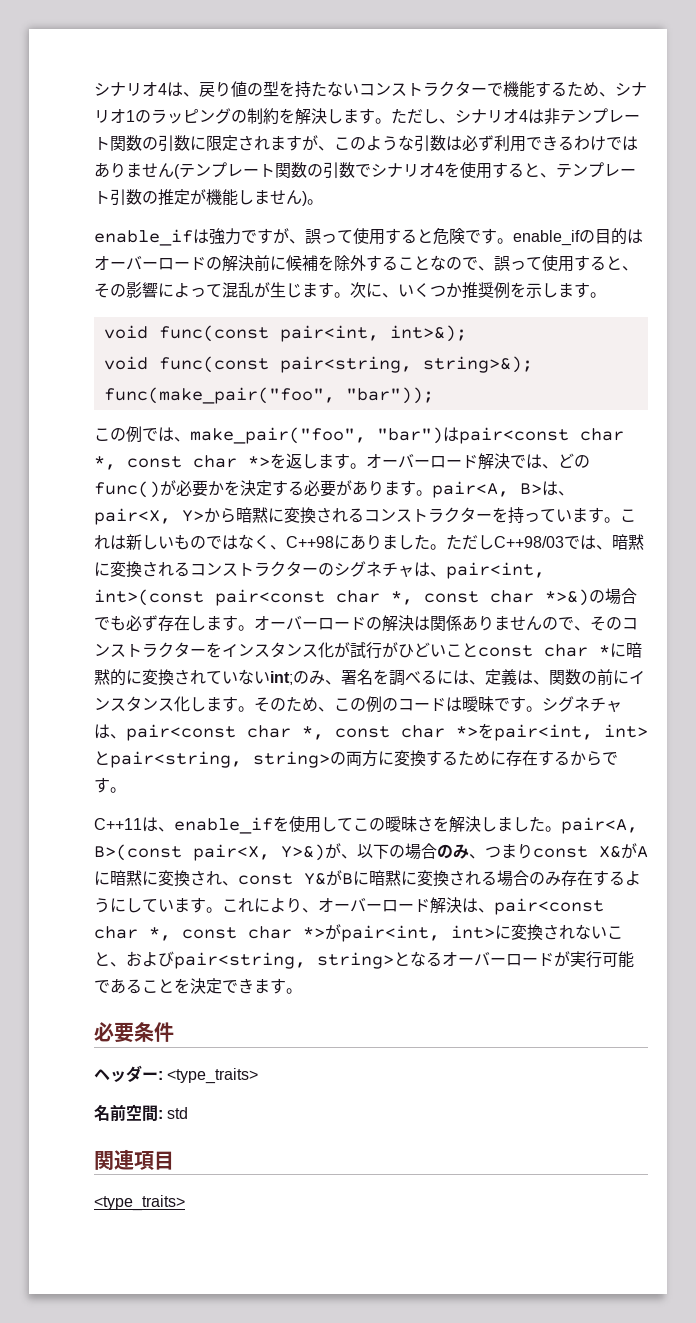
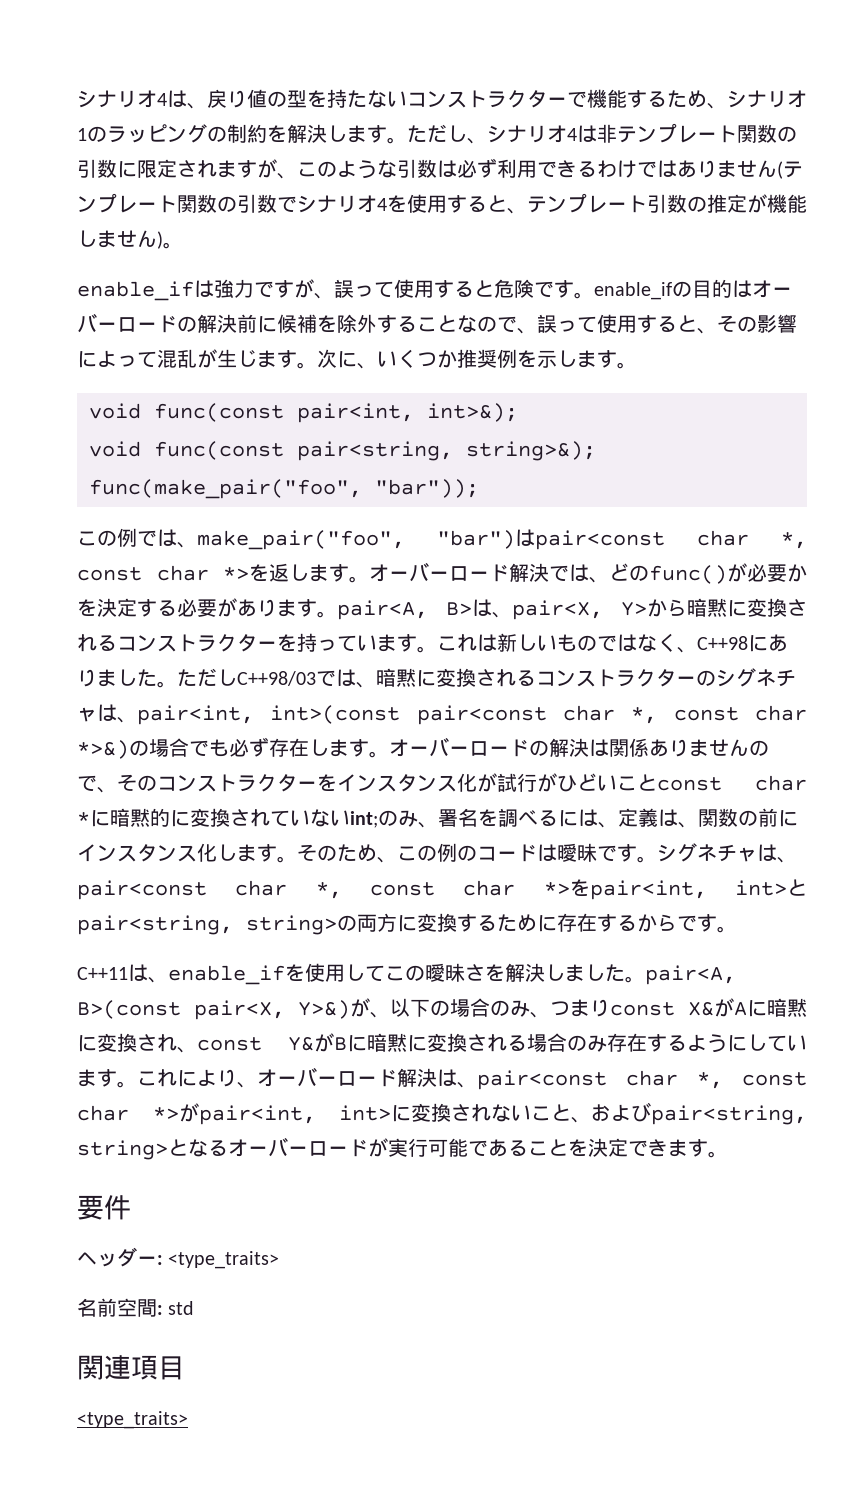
[94,1022,154,1043] 必要条 -> [77,1195,104,1220] 要

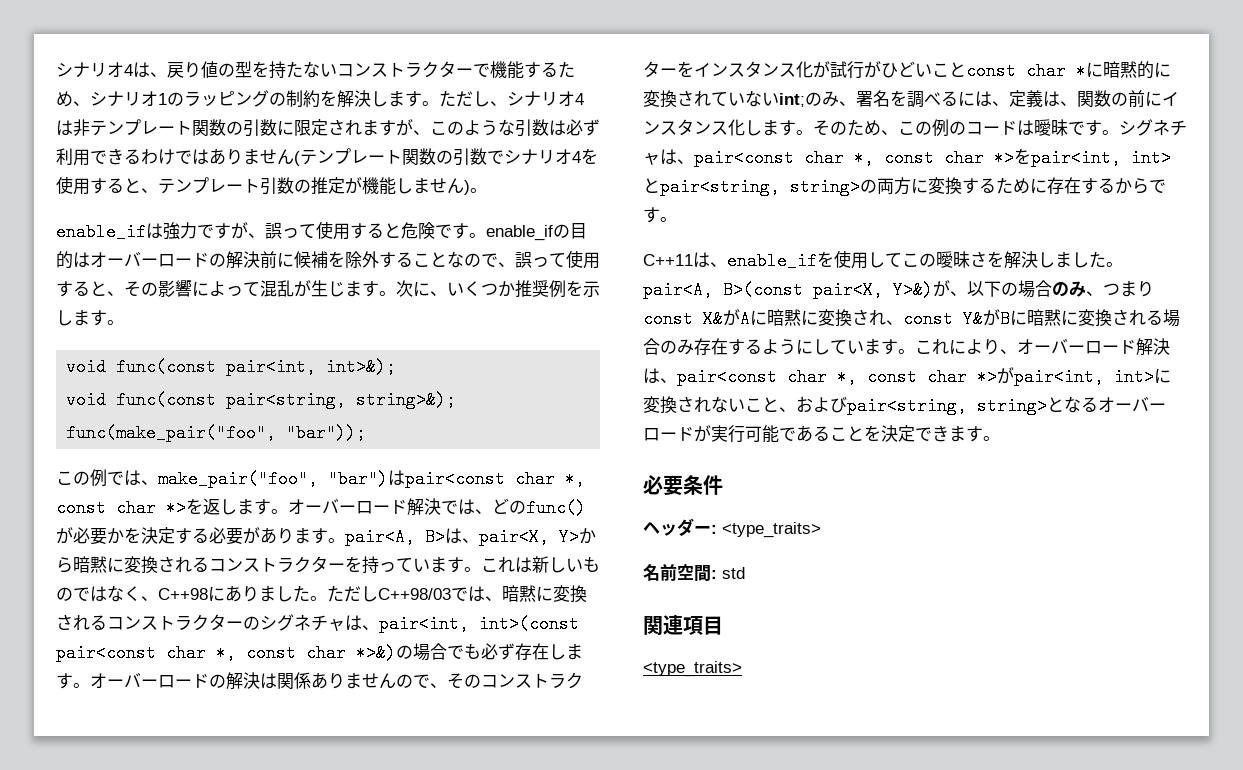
[77,1195,104,1220] 要 -> [643,475,703,496] 必要条

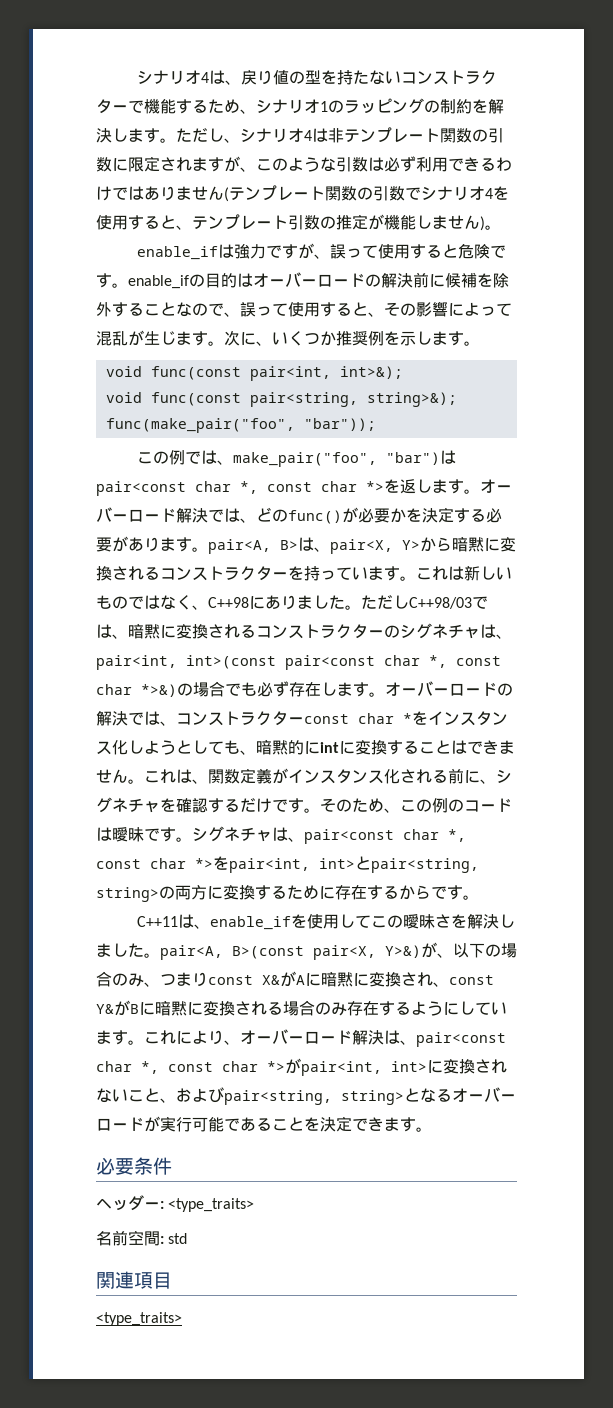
[260,672,583,689] [643,61,677,78] は関係ありませんので、そのコンストラクター -> [128,711,412,726] では、コンストラクターconst char *
[813,61,1171,80] [643,90,1043,108] が試行がひどいことconst char *に暗黙的に変換されていないint;のみ、署名を調べるには、定義 -> [128,739,515,755] [96,769,176,784] しようとしても、暗黙的にintに変換することはできません。これ
[1111,90,1179,108] [643,119,779,136] の前にインスタンス化しま -> [240,768,512,784] [96,797,288,813] 定義がインスタンス化される前に、シグネチャを確認するだけで

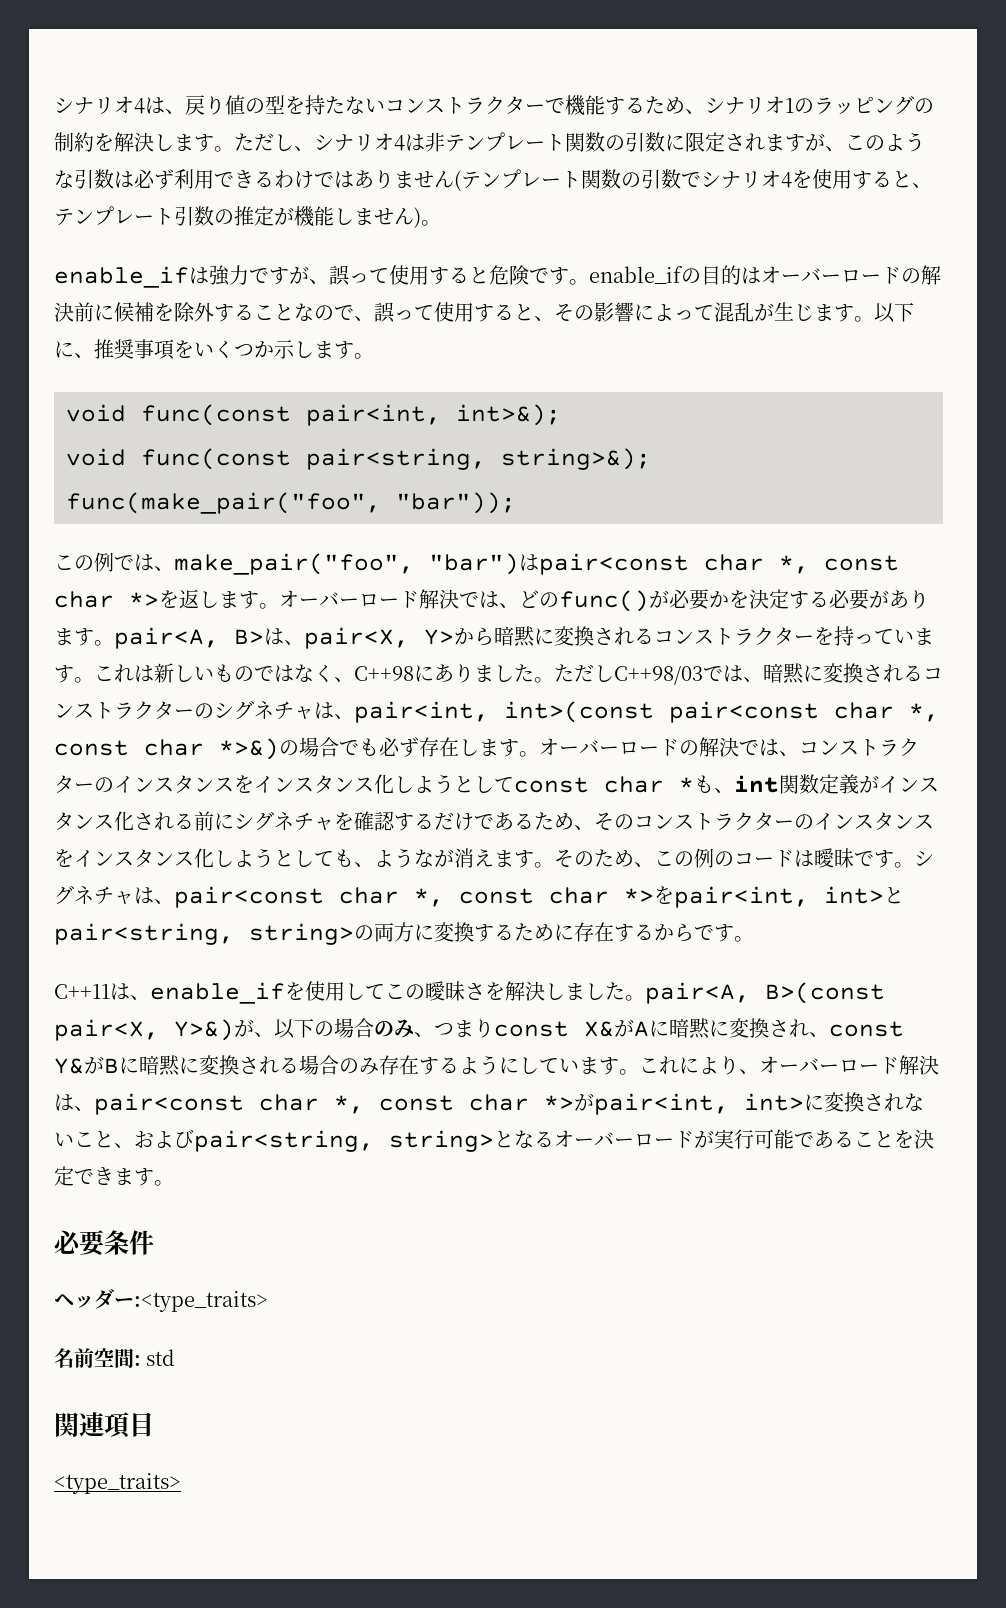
[224,330,400,346] 次に、いくつか推奨例を -> [874,302,914,323] [54,339,274,360] 以下に、推奨事項をいくつか
[304,711,508,726] [96,739,515,755] [96,769,208,784] const char *をインスタンス化しようとしても、暗黙的にintに変換することはできません。これは、 -> [94,774,779,794] のインスタンスをインスタンス化しようとしてconst char *も、int
[480,779,496,784] 、 -> (234, 821) none
(288, 805) none -> [494,812,934,830] [54,848,514,868] あるため、そのコンストラクターのインスタンスをインスタンス化しようとしても、ようなが消えま
[160,1198,255,1212] : <type_traits> -> [134,1291,268,1312] :<type_traits>

